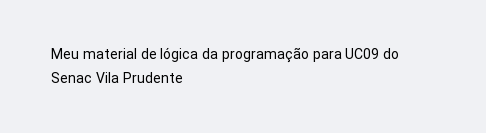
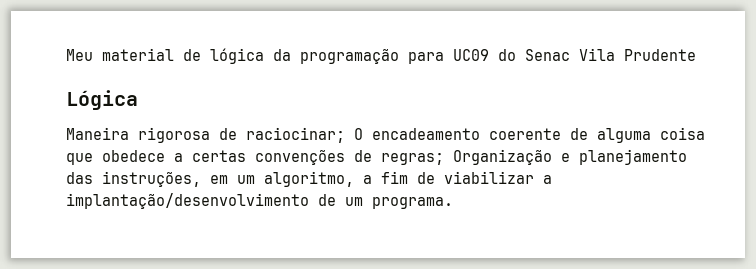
(183, 77) none -> [66,90,138,110] [66,127,705,143] [66,149,687,165] [66,171,552,187] [66,193,453,209] // Lógica // Maneira rigorosa de raciocinar; O encadeamento coerente de alguma coisa que obedece a certas convenções de regras; Organização e planejamento das instruções, em um algoritmo, a fim de viabilizar a implantação/desenvolvimento de um programa.

